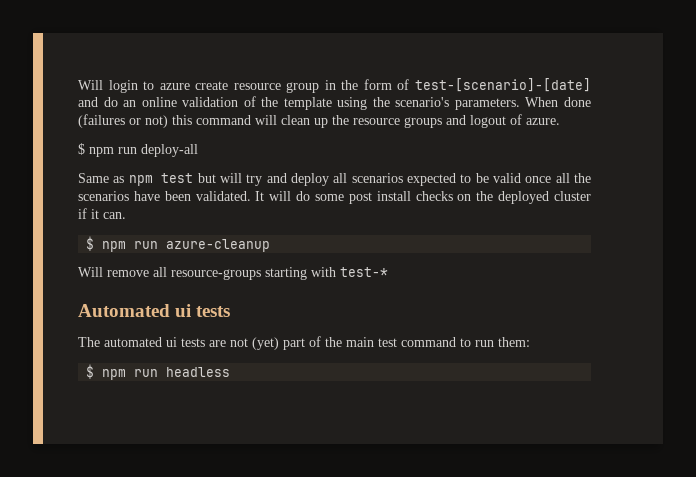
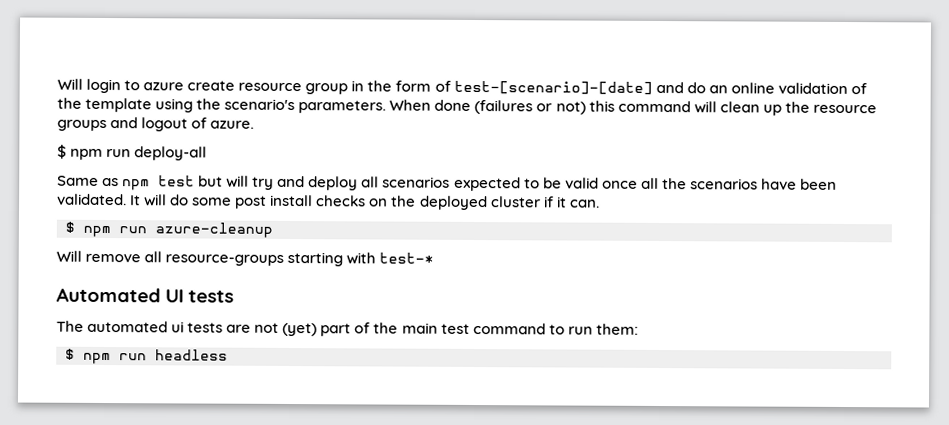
[175,304,192,317] ui -> [165,289,185,303] UI

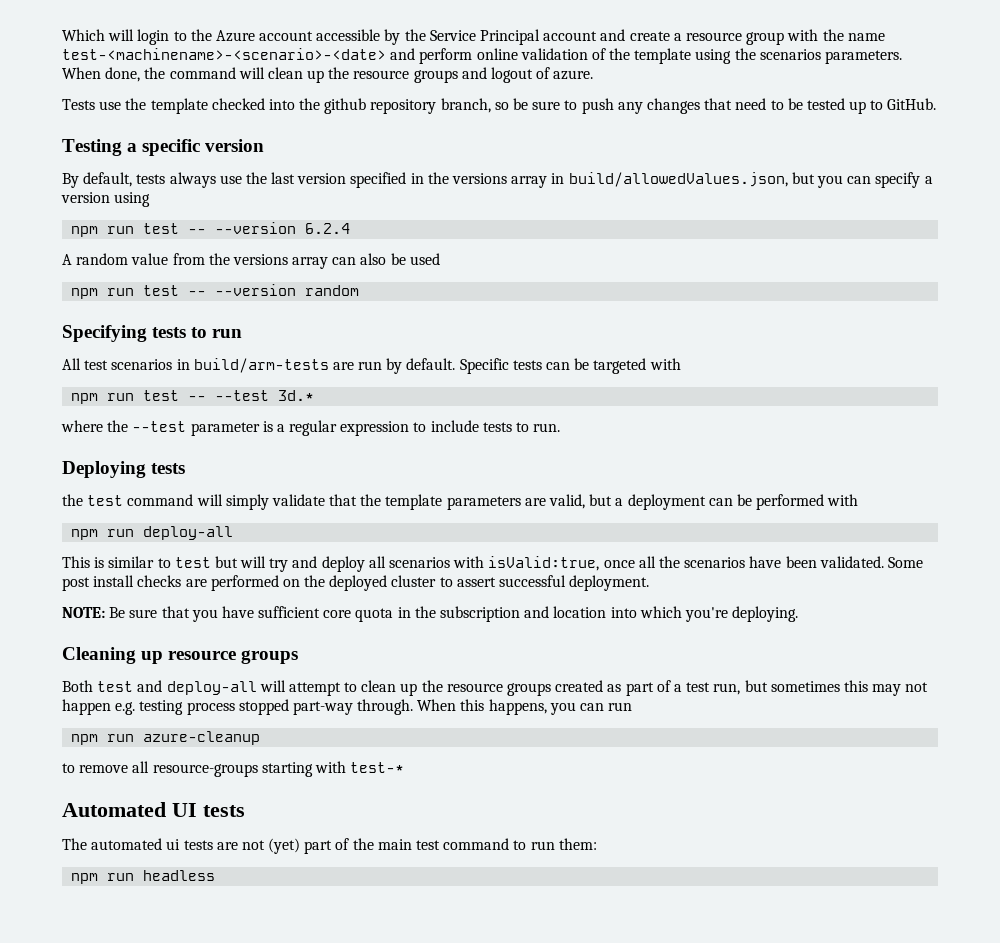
[57,78,728,95] Will login to azure create resource group in the form of test-[scenario]-[date] and do an -> [62,29,885,45] [62,48,473,64] Which will login to the Azure account accessible by the Service Principal account and create a resource group with the name test-<machinename>-<scenario>-<date> and perform
[224,98,296,111] scenario's -> [759,49,821,60] scenarios
[434,99,615,115] done (failures or not) this -> [105,67,166,82] done, the
[57,144,67,159] $ -> [62,98,937,114] [62,139,265,156] [62,172,933,188] [61,192,151,207] [71,222,351,237] [62,253,440,269] [71,284,360,299] [62,325,243,342] [62,358,681,374] [71,390,315,404] [61,420,561,436] [62,461,186,478] [62,494,859,510] Tests use the template checked into the github repository branch, so be sure to push any changes that need to be tested up to GitHub. // Testing a specific version // By default, tests always use the last version specified in the versions array in build/allowedValues.json, but you can specify a version using // npm run test -- --version 6.2.4 // A random value from the versions array can also be used // npm run test -- --version random // Specifying tests to run // All test scenarios in build/arm-tests are run by default. Specific tests can be targeted with // npm run test -- --test 3d.* // where the --test parameter is a regular expression to include tests to run. // Deploying tests // the test command will simply validate that the template parameters are valid, but a deployment can be performed with //
[57,175,151,191] Same as npm -> [62,556,171,568] This is similar to
[453,176,599,192] expected to be valid -> [453,556,600,571] with isValid:true,
[130,194,233,207] It will do some -> [887,557,923,568] Some
(367, 201) none -> [185,575,279,591] are performed
[543,196,600,208] [65,221,75,233] if it can. // $ -> [439,575,650,591] [62,606,799,622] [62,647,299,664] [62,680,929,696] [62,699,633,715] to assert successful deployment. // NOTE: Be sure that you have sufficient core quota in the subscription and location into which you're deploying. // Cleaning up resource groups // Both test and deploy-all will attempt to clean up the resource groups created as part of a test run, but sometimes this may not happen e.g. testing process stopped part-way through. When this happens, you can run //
[56,250,82,262] Will -> [62,763,75,773] to
[65,348,75,360] $ -> (597, 844) none

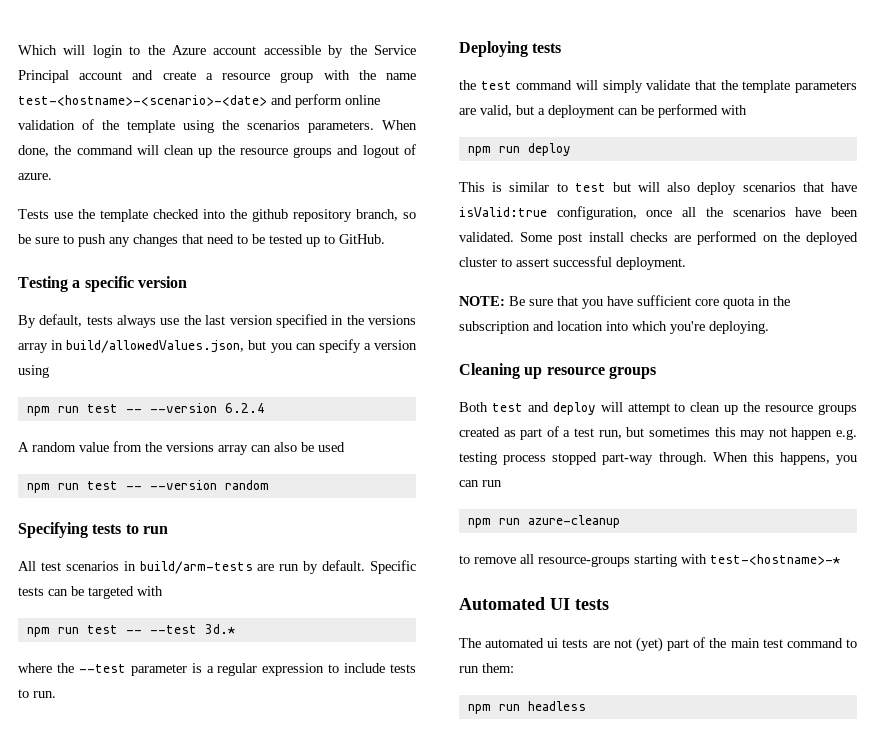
[62,48,386,60] test-<machinename>-<scenario>-<date> -> [18,95,267,106] test-<hostname>-<scenario>-<date>
[143,526,234,540] deploy-all -> [527,143,571,156] deploy
[269,556,600,572] try and deploy all scenarios with isValid:true, -> [667,182,857,195] [459,206,637,220] also deploy scenarios that have isValid:true configuration,
[166,681,257,695] deploy-all -> [552,402,596,415] deploy
[350,762,405,773] test-* -> [710,554,840,565] test-<hostname>-*

